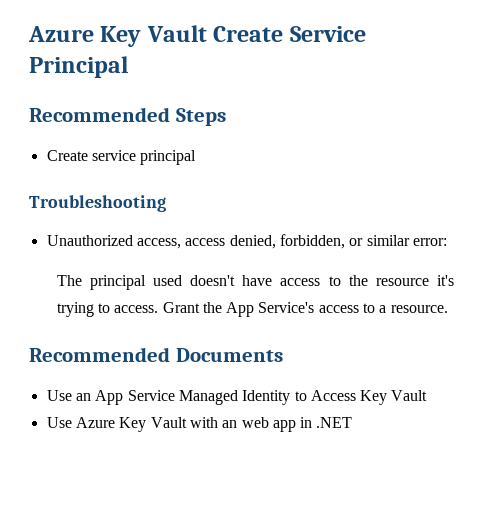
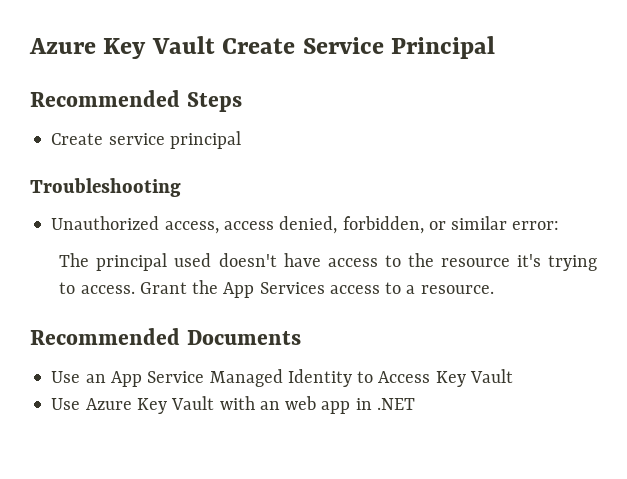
[258,302,315,313] Service's -> [259,282,325,294] Services

